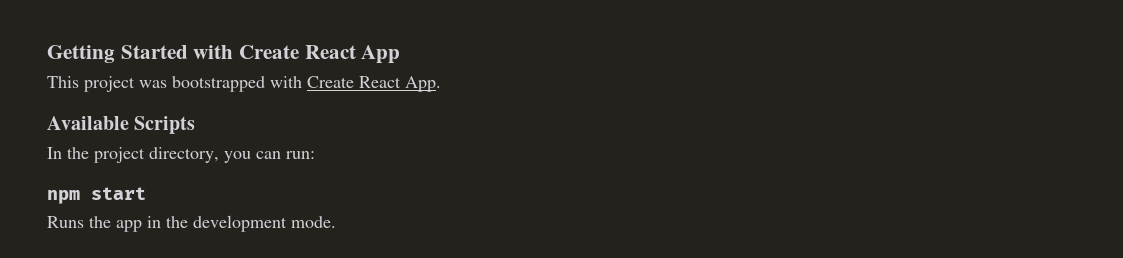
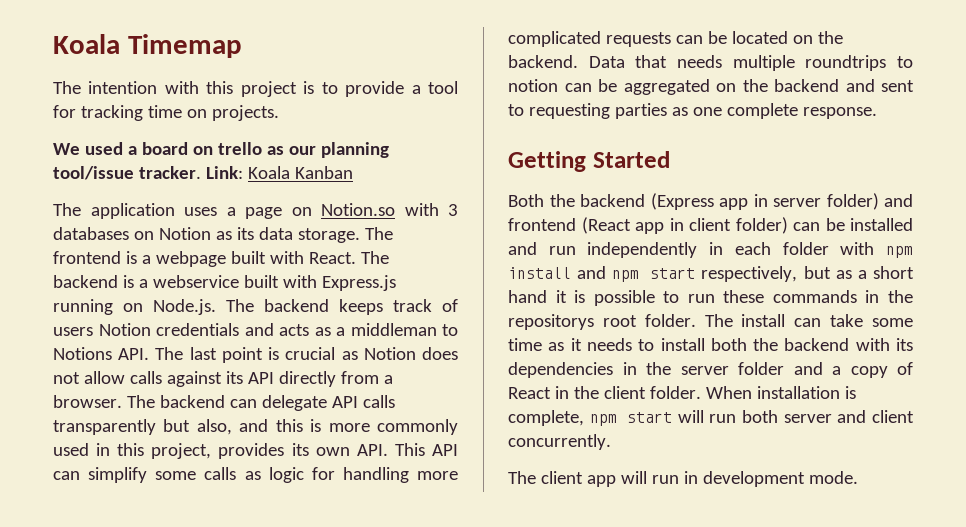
[47,45,401,64] [47,76,441,92] [47,116,196,134] [47,147,315,163] [47,187,146,204] [47,216,188,232] Getting Started with Create React App // This project was bootstrapped with Create React App. // Available Scripts // In the project directory, you can run: // npm start // Runs the app in the -> [53,34,242,58] [53,81,459,97] [53,105,279,121] [53,142,389,158] [53,166,353,180] [53,203,458,219] [53,227,393,243] [53,251,389,267] [53,275,396,291] [53,299,458,315] [53,323,458,336] [53,347,459,363] [53,371,393,387] [53,395,395,411] [53,419,459,435] [53,443,458,459] [53,467,458,483] [508,31,843,47] [508,55,913,71] [508,79,914,95] [508,103,877,119] [508,151,670,172] [508,193,913,210] [508,217,913,234] [508,242,913,258] [508,266,914,282] [508,290,913,306] [508,314,914,330] [508,338,913,351] [508,362,913,378] [508,386,856,399] [508,410,915,426] [508,434,611,450] [508,471,698,487] Koala Timemap // The intention with this project is to provide a tool for tracking time on projects. // We used a board on trello as our planning tool/issue tracker. Link: Koala Kanban // The application uses a page on Notion.so with 3 databases on Notion as its data storage. The frontend is a webpage built with React. The backend is a webservice built with Express.js running on Node.js. The backend keeps track of users Notion credentials and acts as a middleman to Notions API. The last point is crucial as Notion does not allow calls against its API directly from a browser. The backend can delegate API calls transparently but also, and this is more commonly used in this project, provides its own API. This API can simplify some calls as logic for handling more complicated requests can be located on the backend. Data that needs multiple roundtrips to notion can be aggregated on the backend and sent to requesting parties as one complete response. // Getting Started // Both the backend (Express app in server folder) and frontend (React app in client folder) can be installed and run independently in each folder with npm install and npm start respectively, but as a short hand it is possible to run these commands in the repositorys root folder. The install can take some time as it needs to install both the backend with its dependencies in the server folder and a copy of React in the client folder. When installation is complete, npm start will run both server and client concurrently. // The client app will run in

